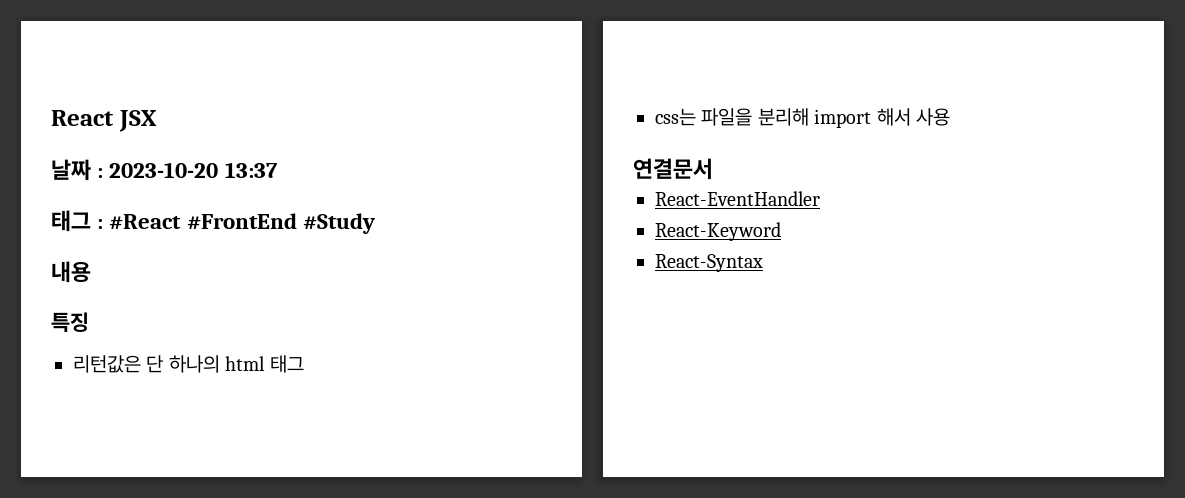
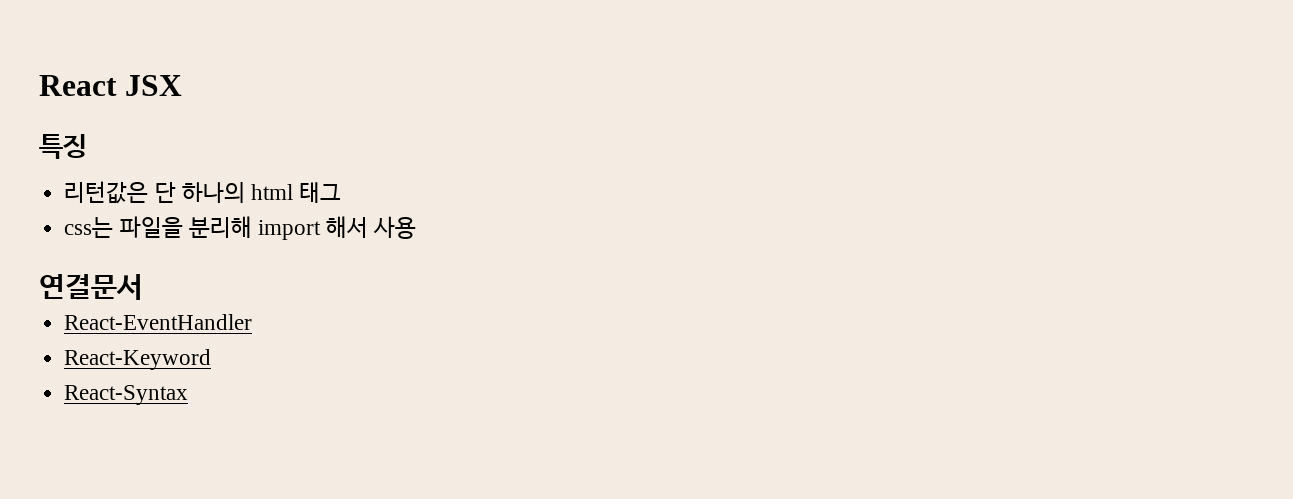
[51,159,278,181] [51,210,375,234] [51,261,91,283] // 날짜 : 2023-10-20 13:37 // 태그 : #React #FrontEnd #Study // 내용 -> (182, 85) none

